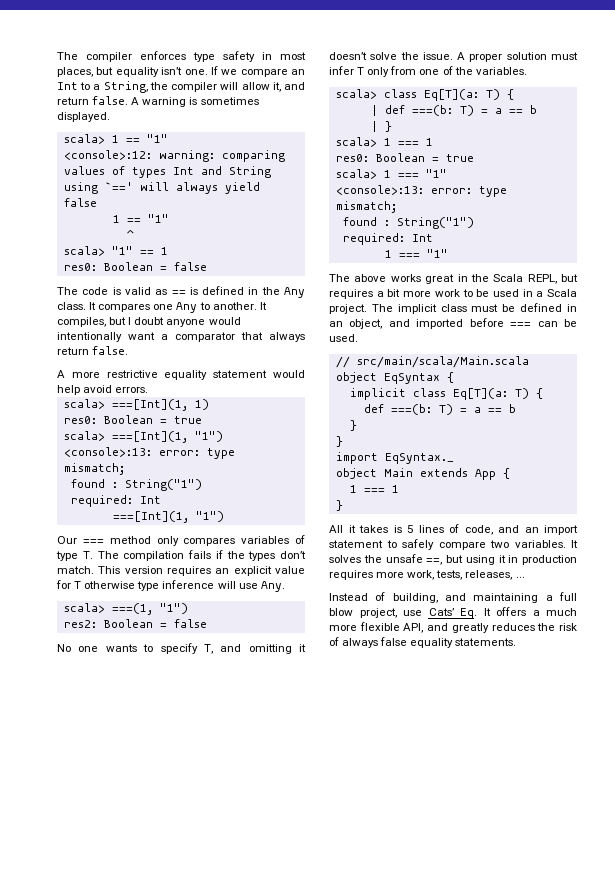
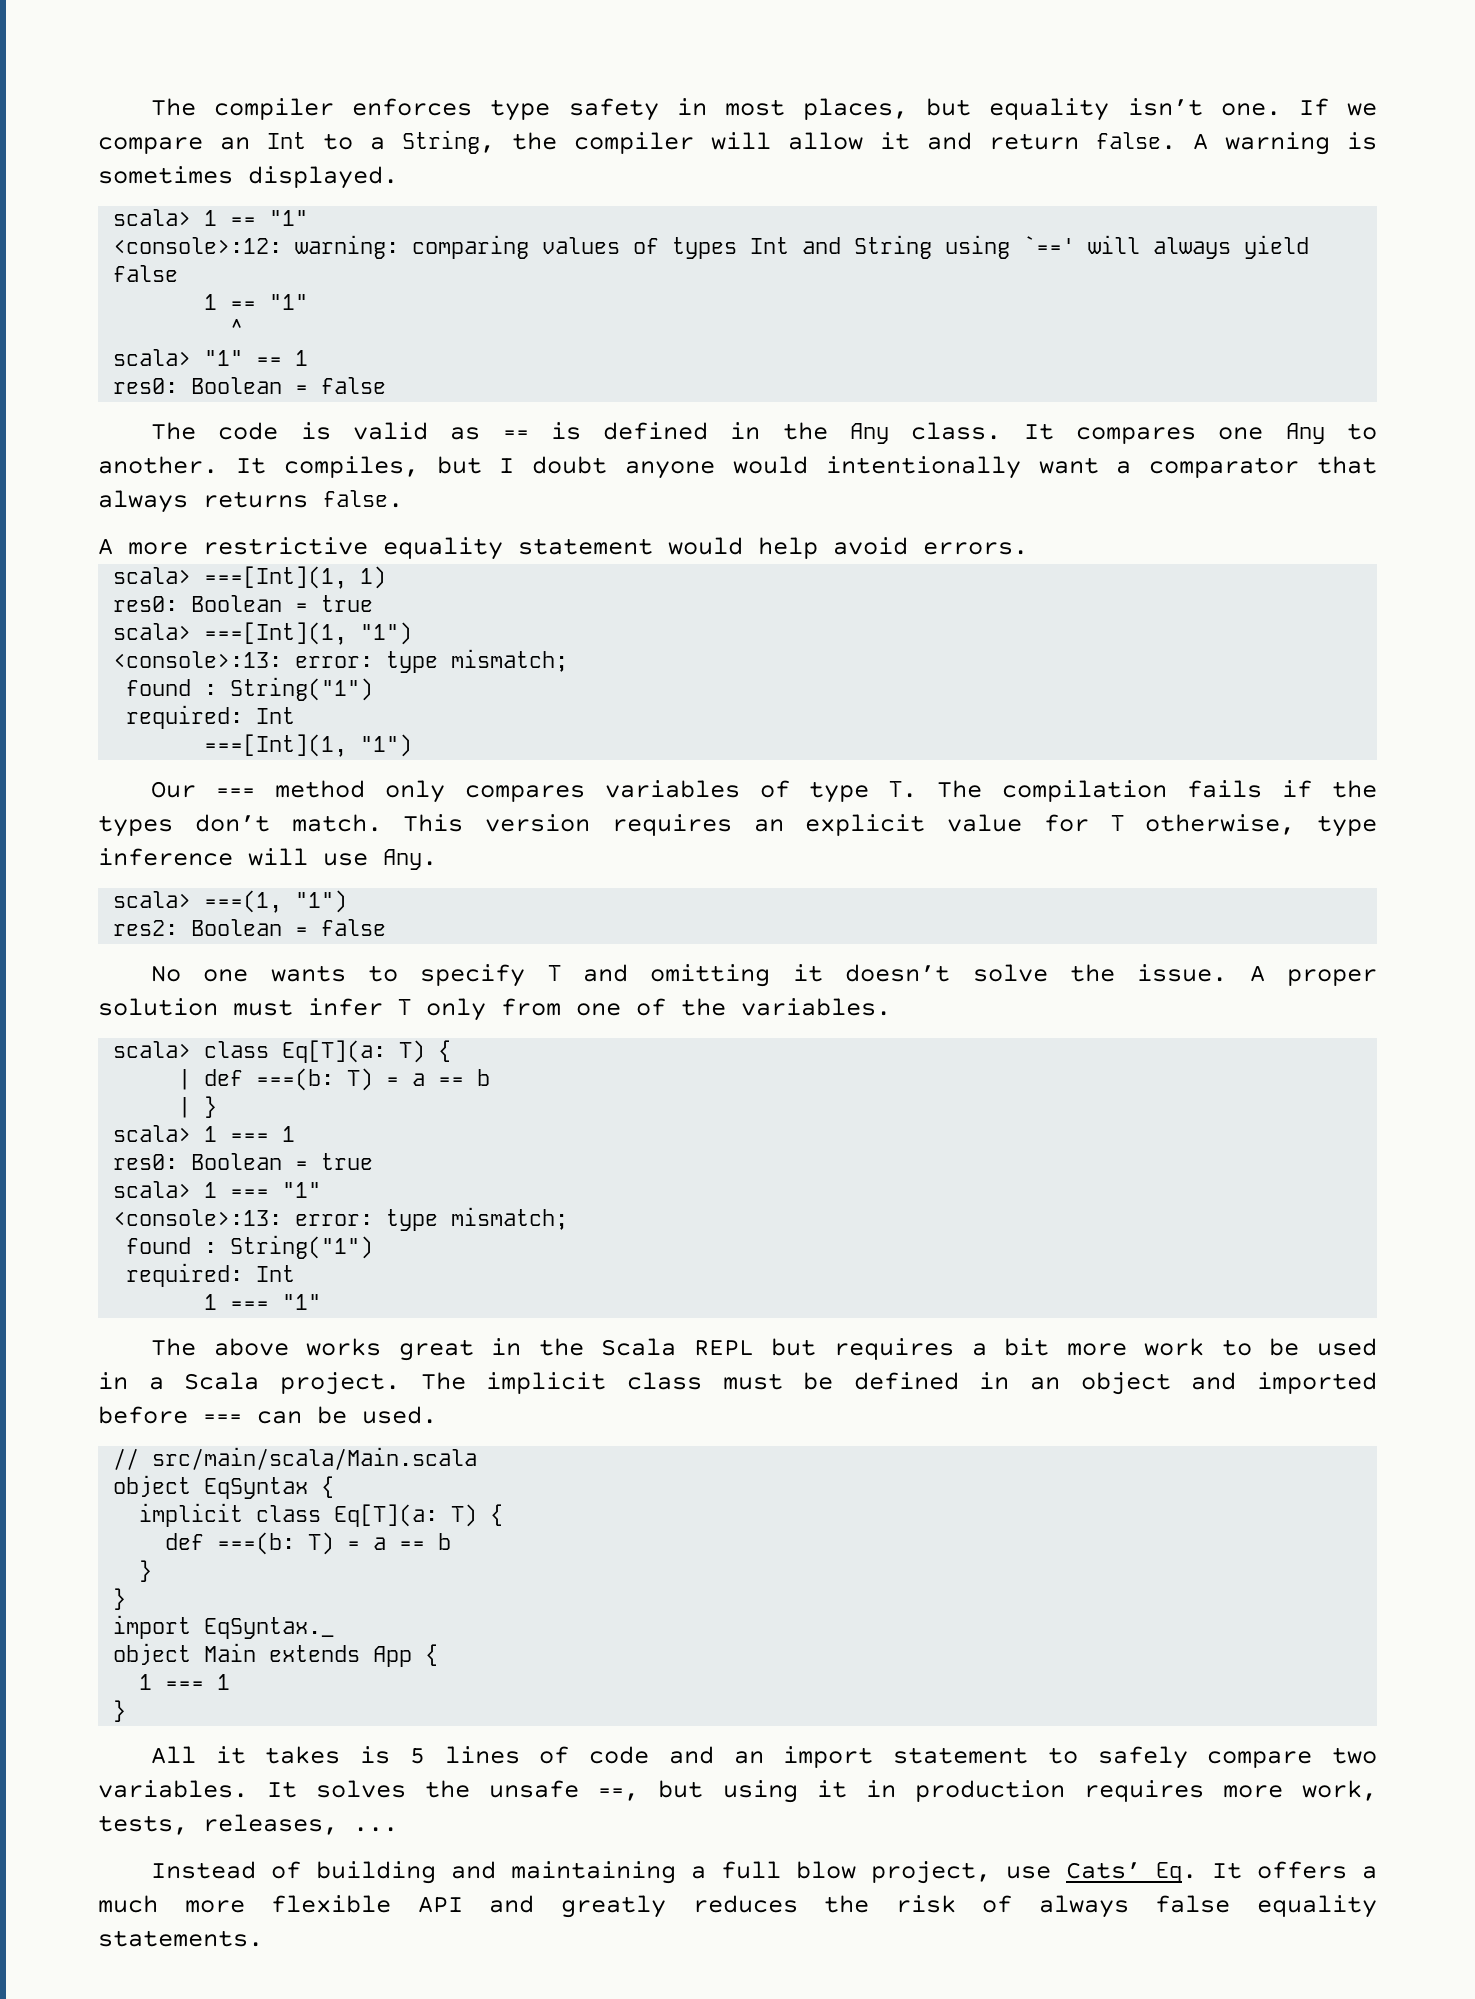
[272,82,281,92] it, -> [880,132,910,150] it
[57,347,89,355] return -> [203,491,308,508] returns
[84,581,136,589] otherwise -> [1145,814,1296,835] otherwise,
[203,644,213,654] T, -> [547,965,561,981] T
[527,274,557,284] REPL, -> [693,1340,754,1356] REPL
[349,319,383,329] object, -> [1080,1372,1171,1395] object
[464,525,493,535] code, -> [589,1746,650,1764] code
[392,593,438,603] building, -> [315,1861,436,1884] building
[403,623,424,633] API, -> [417,1896,463,1913] API

